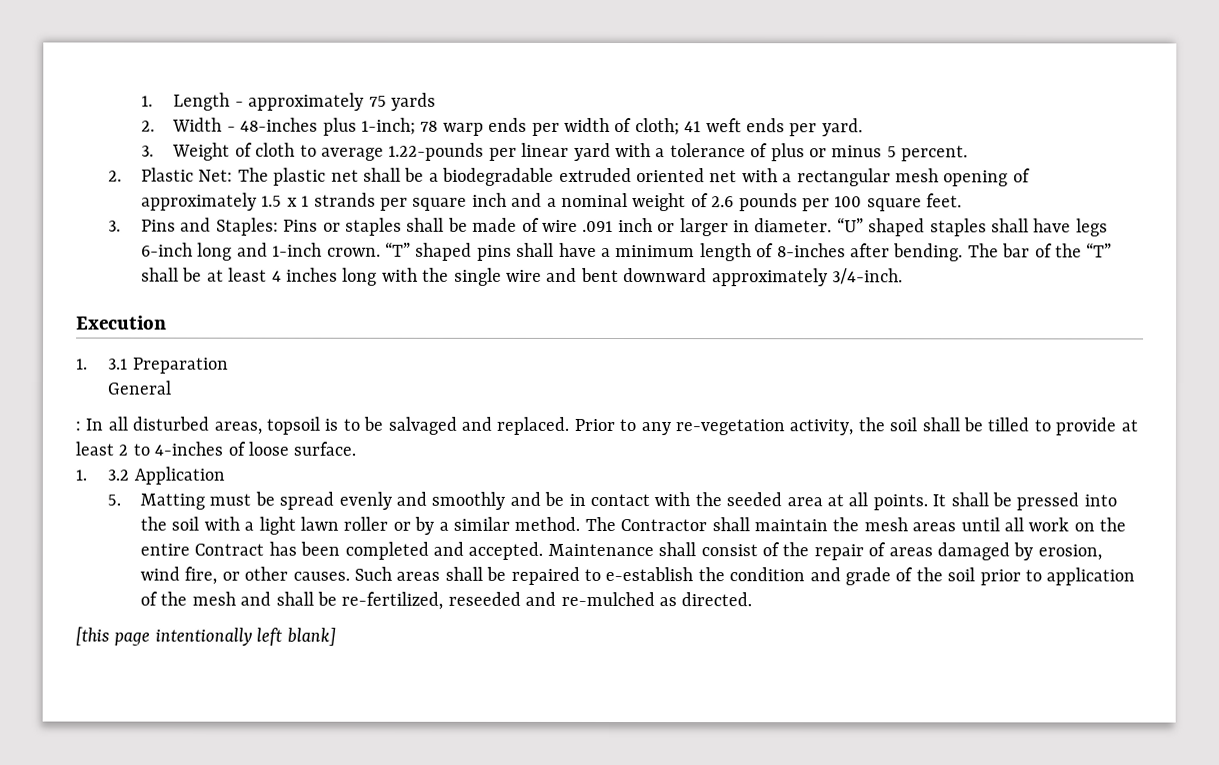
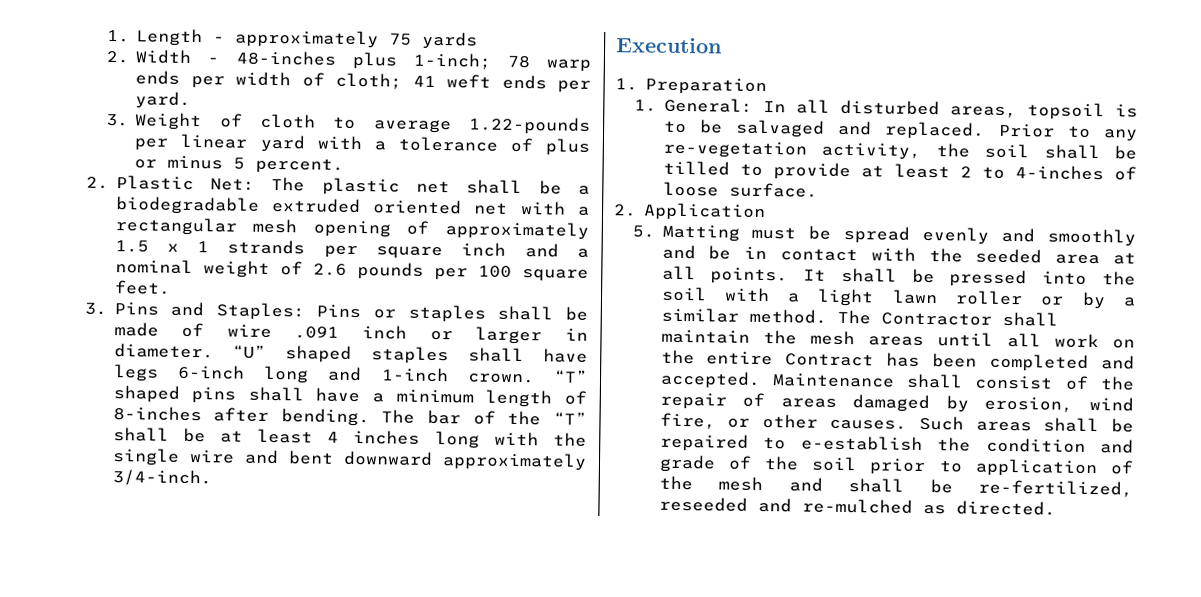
[108,358,129,370] 3.1 -> (638, 84) none
[107,380,173,395] [75,421,81,431] General // : -> [633,97,753,113] 1. General:
[75,469,130,481] 1. 3.2 -> [614,204,637,217] 2.
[75,626,336,646] // [this page intentionally left blank] -> (1056, 508) none

